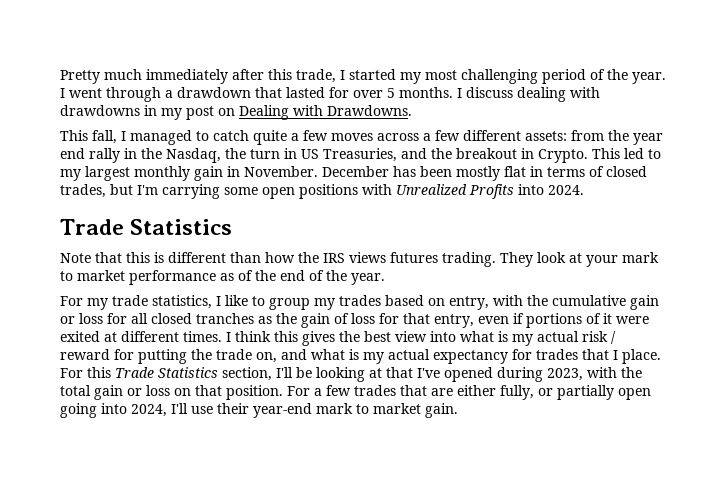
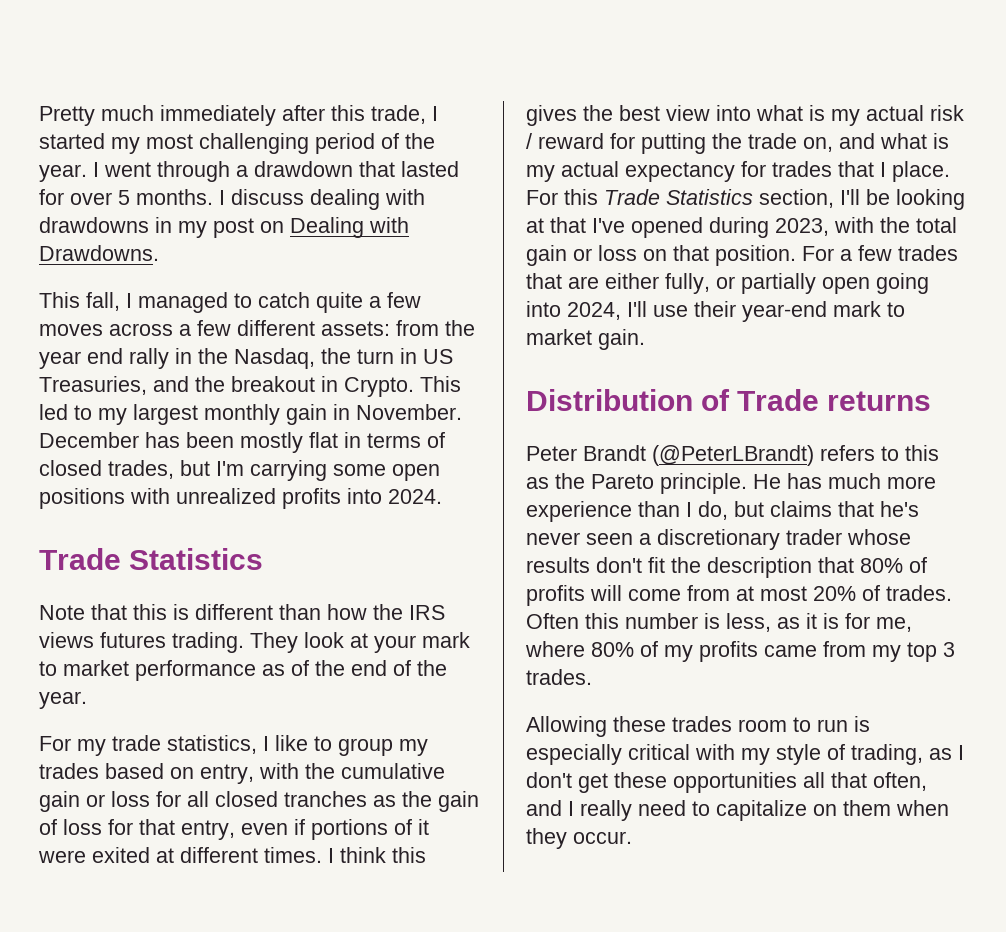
[396,184,514,199] Unrealized Profits -> [176,488,341,509] unrealized profits
(458, 410) none -> [526,389,932,411] [526,445,939,466] [526,473,936,494] [526,501,919,522] [526,529,911,550] [526,557,927,578] [526,585,952,606] [526,613,912,632] [525,641,955,662] [526,669,592,685] [526,716,870,737] [526,744,964,765] [526,772,927,793] [526,800,949,821] [526,828,632,849] // Distribution of Trade returns // Peter Brandt (@PeterLBrandt) refers to this as the Pareto principle. He has much more experience than I do, but claims that he's never seen a discretionary trader whose results don't fit the description that 80% of profits will come from at most 20% of trades. Often this number is less, as it is for me, where 80% of my profits came from my top 3 trades. // Allowing these trades room to run is especially critical with my style of trading, as I don't get these opportunities all that often, and I really need to capitalize on them when they occur.

